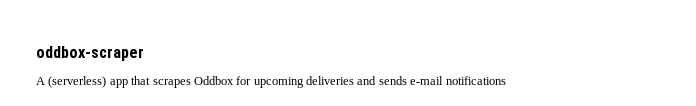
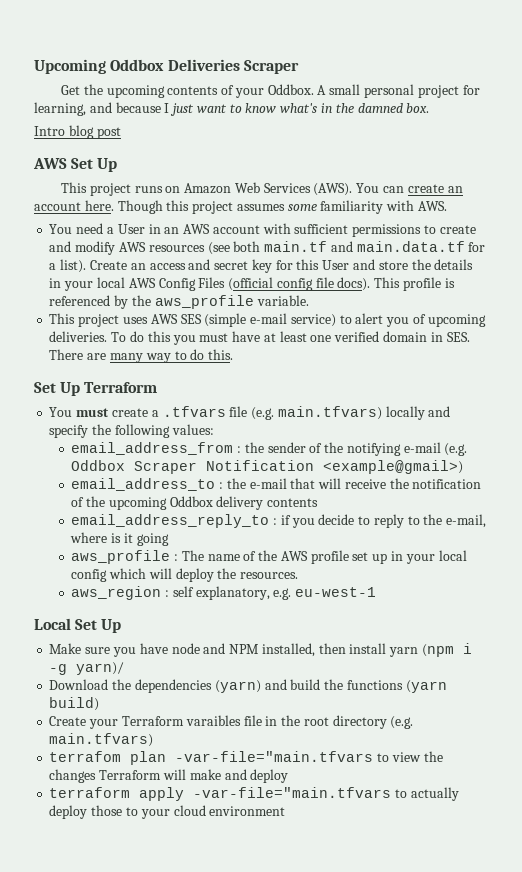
[36,46,144,61] [36,76,506,88] oddbox-scraper // A (serverless) app that scrapes Oddbox for upcoming deliveries and sends e-mail notifications -> [34,59,299,74] [60,84,480,98] [34,102,430,116] [34,125,121,139] [33,158,118,172] [60,182,463,196] [34,200,448,214] [49,223,476,237] [49,241,486,255] [49,259,474,273] [49,277,455,291] [49,295,309,309] [49,313,486,327] [49,331,470,345] [49,349,234,363] [34,382,158,396] [49,406,451,420] [49,424,214,438] [71,442,468,456] [71,460,464,474] [71,478,482,491] [71,496,319,510] [71,514,487,528] [70,532,169,546] [71,550,467,564] [71,568,299,582] [71,586,377,600] [34,618,122,633] [49,643,472,657] [49,662,125,675] [49,679,447,693] [49,697,100,711] [49,715,414,729] [49,733,154,747] [49,751,443,765] [49,769,289,783] [49,787,459,801] [49,805,286,819] Upcoming Oddbox Deliveries Scraper // Get the upcoming contents of your Oddbox. A small personal project for learning, and because I just want to know what's in the damned box. // Intro blog post // AWS Set Up // This project runs on Amazon Web Services (AWS). You can create an account here. Though this project assumes some familiarity with AWS. // You need a User in an AWS account with sufficient permissions to create and modify AWS resources (see both main.tf and main.data.tf for a list). Create an access and secret key for this User and store the details in your local AWS Config Files (official config file docs). This profile is referenced by the aws_profile variable. // This project uses AWS SES (simple e-mail service) to alert you of upcoming deliveries. To do this you must have at least one verified domain in SES. There are many way to do this. // Set Up Terraform // You must create a .tfvars file (e.g. main.tfvars) locally and specify the following values: // email_address_from : the sender of the notifying e-mail (e.g. Oddbox Scraper Notification <example@gmail>) // email_address_to : the e-mail that will receive the notification of the upcoming Oddbox delivery contents // email_address_reply_to : if you decide to reply to the e-mail, where is it going // aws_profile : The name of the AWS profile set up in your local config which will deploy the resources. // aws_region : self explanatory, e.g. eu-west-1 // Local Set Up // Make sure you have node and NPM installed, then install yarn (npm i -g yarn)/ // Download the dependencies (yarn) and build the functions (yarn build) // Create your Terraform varaibles file in the root directory (e.g. main.tfvars) // terrafom plan -var-file="main.tfvars to view the changes Terraform will make and deploy // terraform apply -var-file="main.tfvars to actually deploy those to your cloud environment

